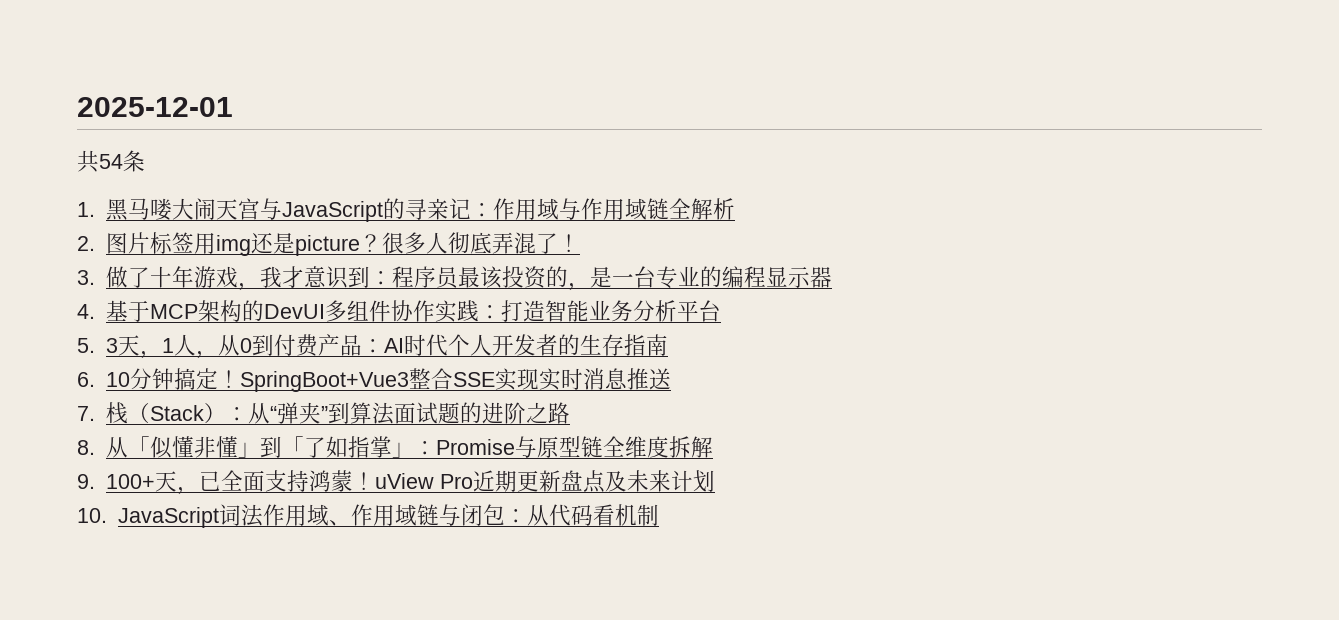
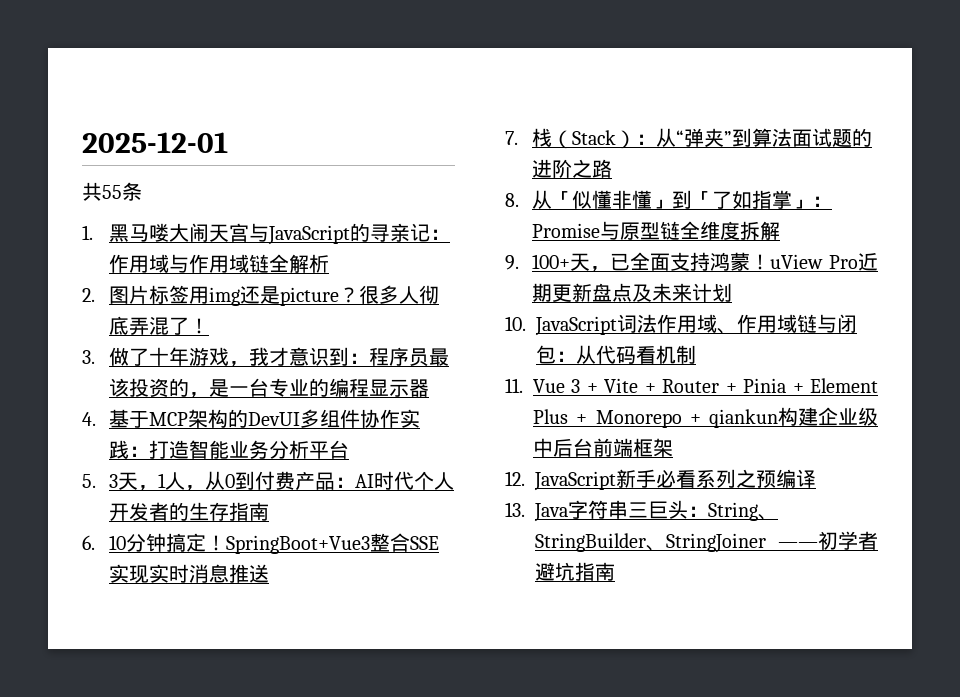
[99,154,123,169] 54 -> [102,185,122,199] 55
(659, 515) none -> [505,378,878,393] [533,407,878,428] [533,438,673,457] [505,469,816,491] [505,500,778,522] [535,531,878,553] [535,562,615,581] // 11. Vue 3 + Vite + Router + Pinia + Element Plus + Monorepo + qiankun构建企业级中后台前端框架 // 12. JavaScript新手必看系列之预编译 // 13. Java字符串三巨头：String、StringBuilder、StringJoiner ——初学者避坑指南

